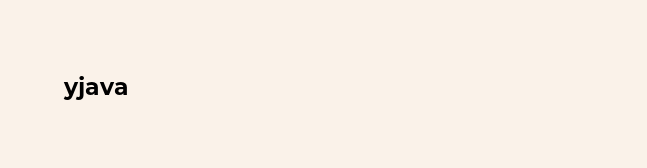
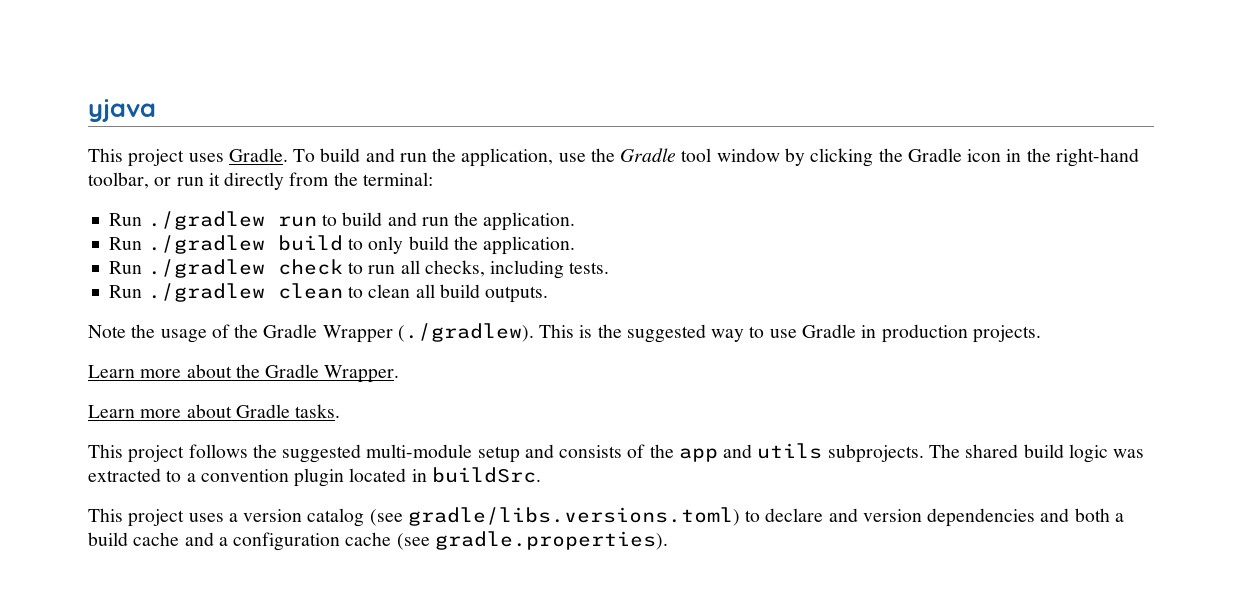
(129, 88) none -> [88,148,1139,167] [88,172,433,190] [109,211,576,231] [109,235,576,255] [109,259,610,279] [109,283,549,303] [88,323,1041,343] [88,364,400,383] [88,404,341,418] [88,443,1145,463] [88,467,541,487] [88,507,1124,527] [88,531,668,551] // This project uses Gradle. To build and run the application, use the Gradle tool window by clicking the Gradle icon in the right-hand toolbar, or run it directly from the terminal: // Run ./gradlew run to build and run the application. // Run ./gradlew build to only build the application. // Run ./gradlew check to run all checks, including tests. // Run ./gradlew clean to clean all build outputs. // Note the usage of the Gradle Wrapper (./gradlew). This is the suggested way to use Gradle in production projects. // Learn more about the Gradle Wrapper. // Learn more about Gradle tasks. // This project follows the suggested multi-module setup and consists of the app and utils subprojects. The shared build logic was extracted to a convention plugin located in buildSrc. // This project uses a version catalog (see gradle/libs.versions.toml) to declare and version dependencies and both a build cache and a configuration cache (see gradle.properties).

